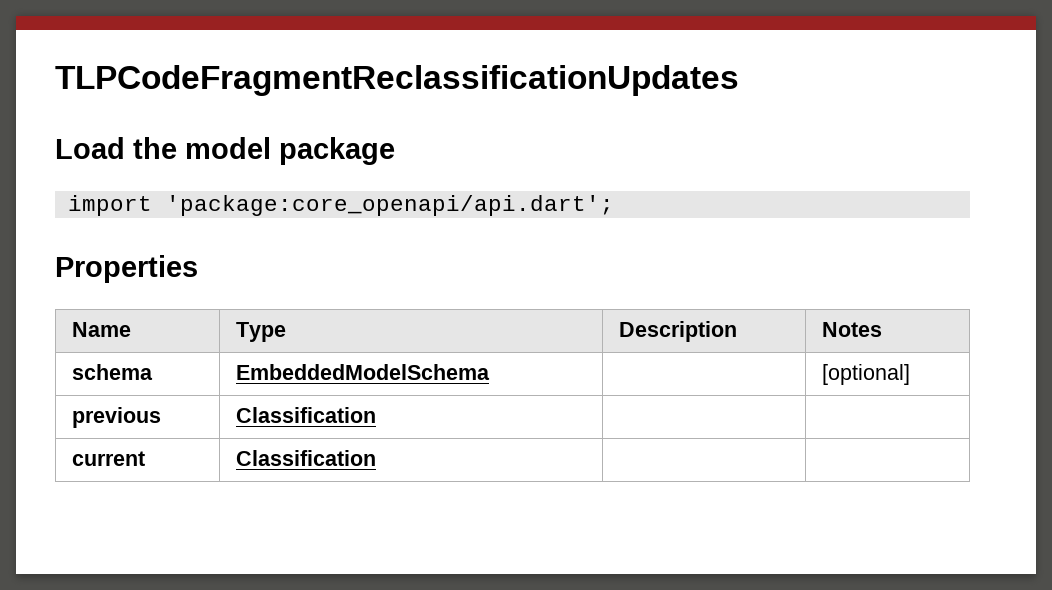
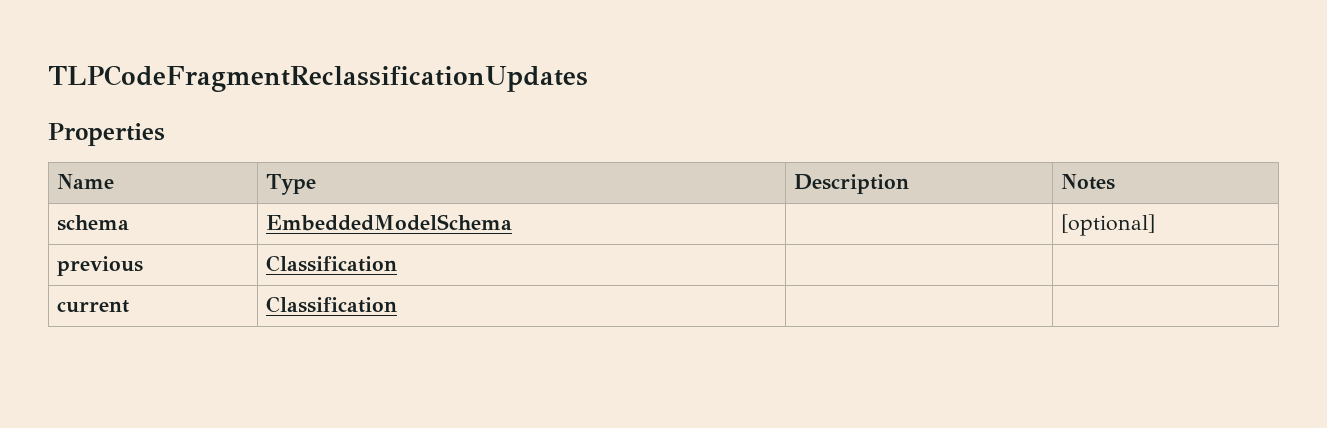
[55,137,395,165] [67,195,614,216] // Load the model package // import 'package:core_openapi/api.dart'; -> (588, 78) none

